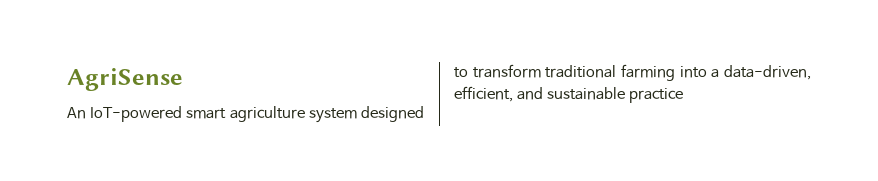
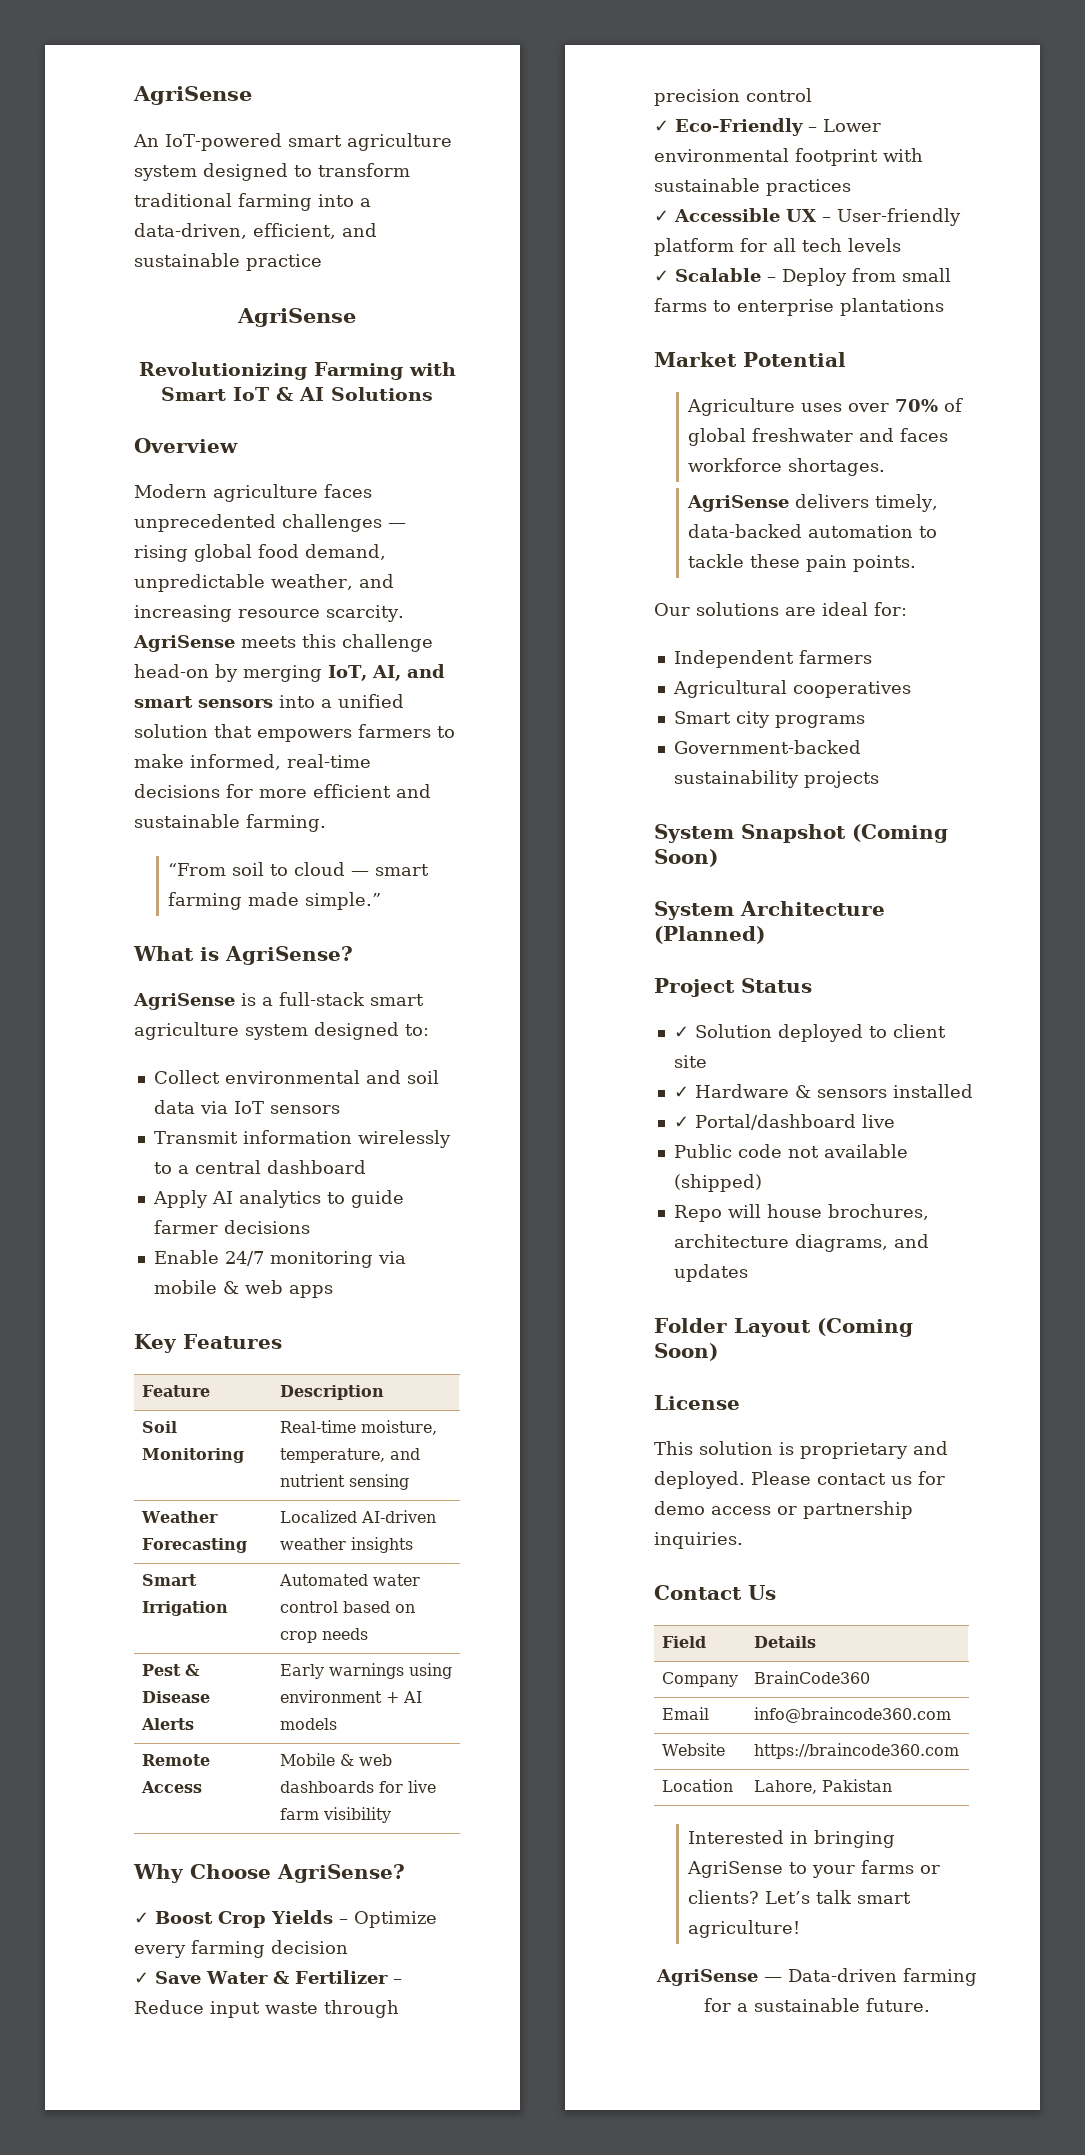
(683, 95) none -> [237,308,356,327] [138,362,456,380] [161,387,433,401] [134,438,238,453] [134,484,372,502] [134,514,406,532] [134,544,386,562] [134,574,394,592] [134,605,404,622] [133,634,433,652] [134,664,445,682] [134,694,404,708] [134,724,455,742] [134,754,371,770] [134,784,431,798] [134,814,326,832] [168,862,430,876] [168,892,382,910] [133,946,353,965] [133,992,424,1010] [134,1022,429,1040] [153,1070,439,1084] [153,1100,340,1114] [153,1130,451,1148] [153,1160,366,1174] [152,1190,404,1208] [153,1220,310,1234] [153,1250,406,1268] [153,1280,333,1298] [134,1334,282,1353] [141,1385,210,1397] [279,1385,384,1400] [141,1421,177,1433] [141,1448,244,1463] [279,1420,437,1435] [279,1448,420,1463] [279,1474,409,1490] [140,1511,218,1523] [141,1538,247,1553] [279,1510,436,1523] [279,1537,413,1553] [141,1574,197,1586] [141,1601,228,1616] [278,1574,420,1586] [279,1601,415,1613] [279,1628,368,1643] [141,1664,200,1676] [141,1691,210,1703] [140,1718,194,1730] [279,1663,452,1679] [279,1690,422,1703] [279,1718,337,1730] [141,1754,210,1766] [140,1781,202,1793] [279,1753,392,1766] [279,1780,436,1793] [279,1807,391,1823] [133,1864,405,1883] [134,1910,437,1928] [134,1940,348,1958] [134,1970,402,1984] [134,2000,399,2018] [654,88,812,106] [654,118,881,136] [654,148,923,166] [654,178,851,196] [654,208,961,226] [654,238,901,256] [654,268,951,286] [654,298,944,316] [654,352,846,367] [687,398,964,416] [688,428,949,446] [688,458,886,476] [687,494,939,512] [688,524,938,538] [688,554,917,572] [654,602,907,616] [673,650,872,668] [672,680,911,698] [673,711,865,728] [673,740,861,754] [673,770,879,788] [654,824,948,843] [654,849,718,867] [654,901,885,920] [654,926,765,944] [654,978,812,997] [673,1024,946,1042] [673,1055,707,1068] [673,1084,973,1098] [673,1114,895,1130] [673,1144,908,1158] [673,1174,762,1192] [673,1204,929,1222] [673,1234,929,1252] [673,1264,748,1282] [654,1318,913,1337] [654,1343,718,1361] [654,1395,740,1410] [654,1441,948,1459] [654,1471,945,1489] [654,1501,913,1519] [654,1532,743,1549] [654,1585,776,1600] [661,1636,706,1648] [753,1636,816,1648] [661,1672,738,1687] [753,1671,870,1684] [661,1707,709,1720] [753,1707,951,1723] [661,1743,725,1756] [753,1743,959,1759] [661,1779,733,1792] [753,1779,892,1794] [688,1830,896,1848] [687,1860,941,1878] [688,1890,912,1904] [688,1920,801,1938] [656,1968,977,1986] [704,1998,930,2012] // AgriSense // Revolutionizing Farming with Smart IoT & AI Solutions // Overview // Modern agriculture faces unprecedented challenges — rising global food demand, unpredictable weather, and increasing resource scarcity. AgriSense meets this challenge head-on by merging IoT, AI, and smart sensors into a unified solution that empowers farmers to make informed, real-time decisions for more efficient and sustainable farming. // “From soil to cloud — smart farming made simple.” // What is AgriSense? // AgriSense is a full-stack smart agriculture system designed to: // Collect environmental and soil data via IoT sensors // Transmit information wirelessly to a central dashboard // Apply AI analytics to guide farmer decisions // Enable 24/7 monitoring via mobile & web apps // Key Features // Feature | Description // Soil Monitoring | Real-time moisture, temperature, and nutrient sensing // Weather Forecasting | Localized AI-driven weather insights // Smart Irrigation | Automated water control based on crop needs // Pest & Disease Alerts | Early warnings using environment + AI models // Remote Access | Mobile & web dashboards for live farm visibility // Why Choose AgriSense? // ✓ Boost Crop Yields – Optimize every farming decision // ✓ Save Water & Fertilizer – Reduce input waste through precision control // ✓ Eco-Friendly – Lower environmental footprint with sustainable practices // ✓ Accessible UX – User-friendly platform for all tech levels // ✓ Scalable – Deploy from small farms to enterprise plantations // Market Potential // Agriculture uses over 70% of global freshwater and faces workforce shortages. // AgriSense delivers timely, data-backed automation to tackle these pain points. // Our solutions are ideal for: // Independent farmers // Agricultural cooperatives // Smart city programs // Government-backed sustainability projects // System Snapshot (Coming Soon) // System Architecture (Planned) // Project Status // ✓ Solution deployed to client site // ✓ Hardware & sensors installed // ✓ Portal/dashboard live // Public code not available (shipped) // Repo will house brochures, architecture diagrams, and updates // Folder Layout (Coming Soon) // License // This solution is proprietary and deployed. Please contact us for demo access or partnership inquiries. // Contact Us // Field | Details // Company | BrainCode360 // Email | info@braincode360.com // Website | https://braincode360.com // Location | Lahore, Pakistan // Interested in bringing AgriSense to your farms or clients? Let’s talk smart agriculture! // AgriSense — Data-driven farming for a sustainable future.

